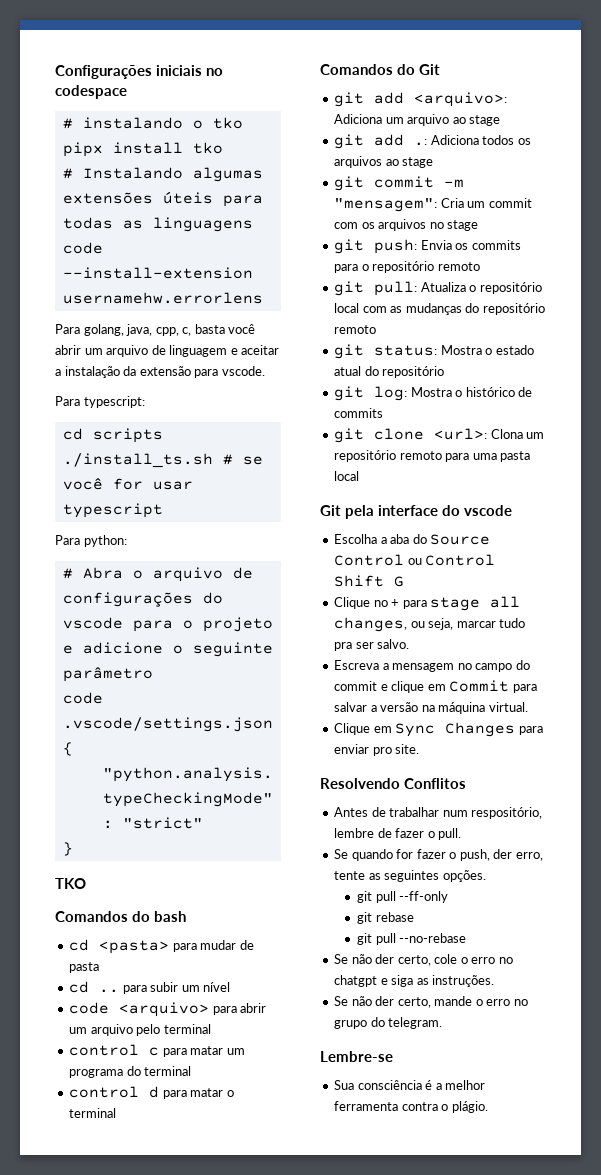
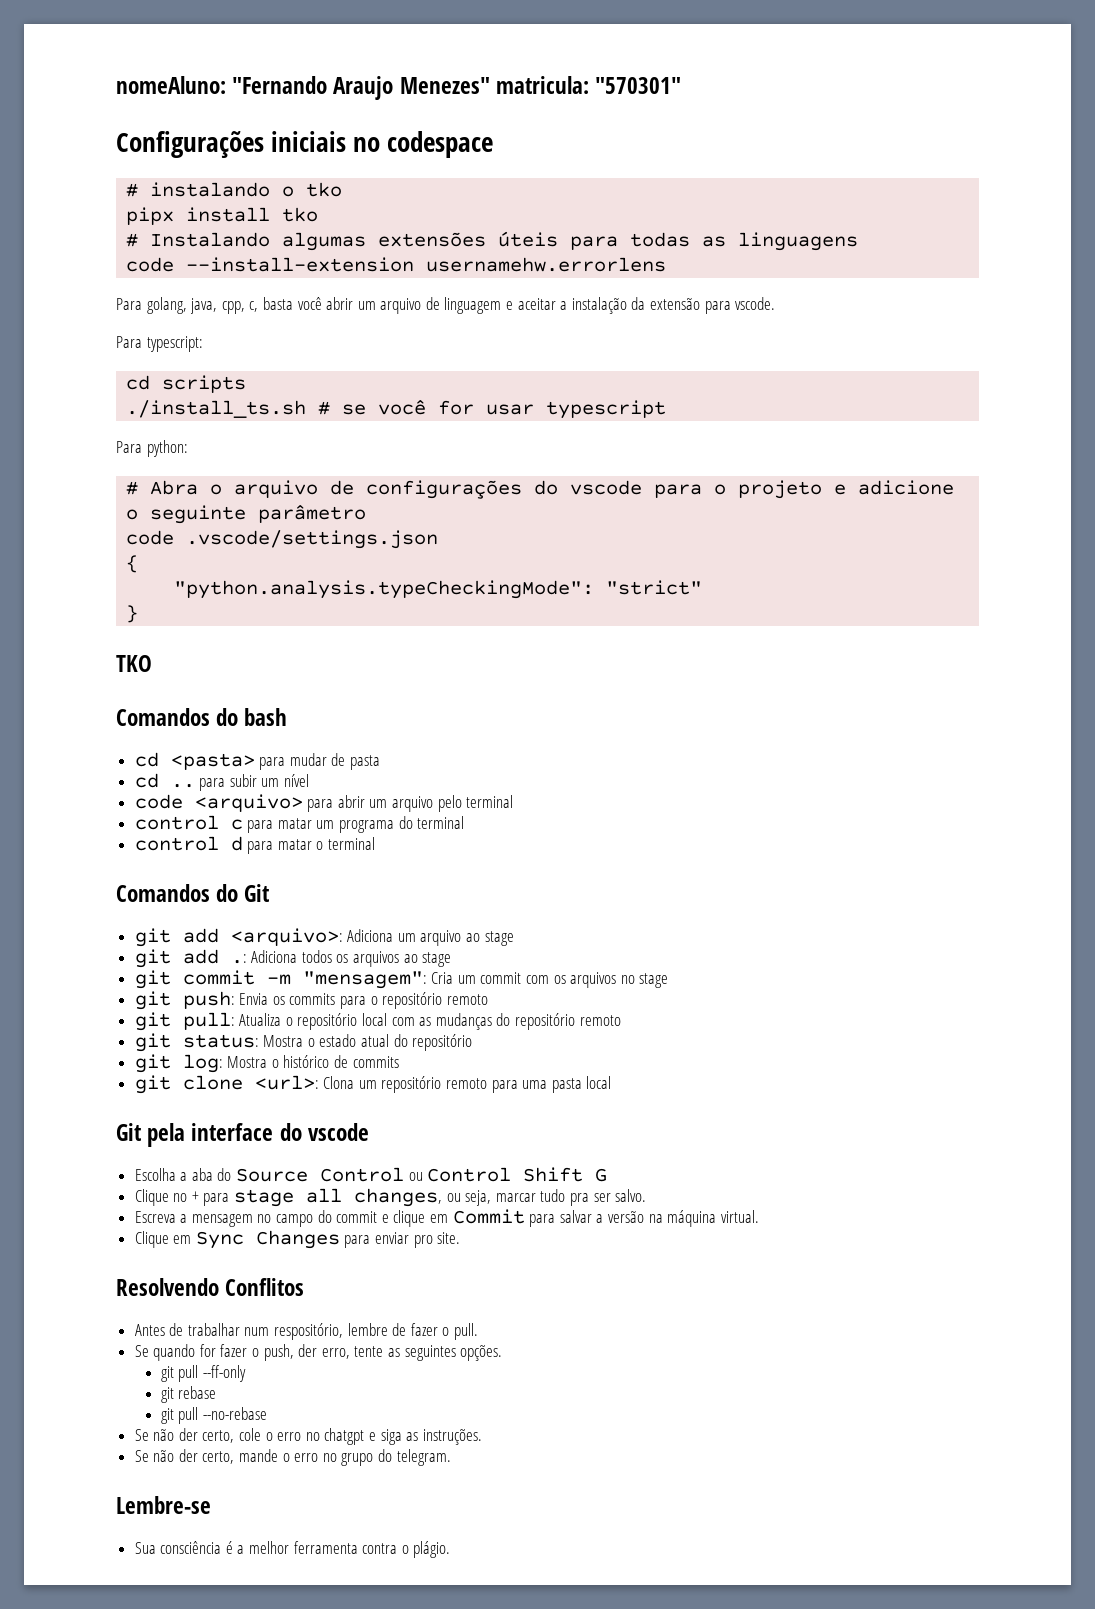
(55, 72) none -> [116,76,682,100] nomeAluno: "Fernando Araujo Menezes" matricula: "570301" //

